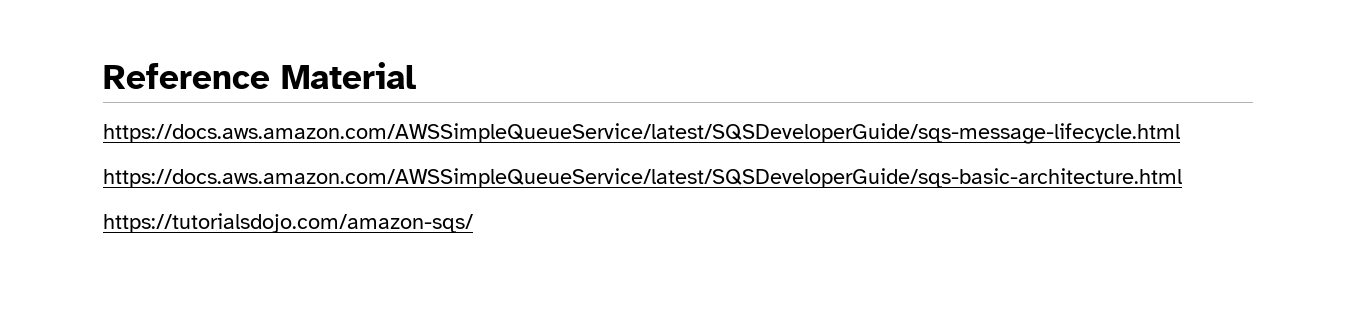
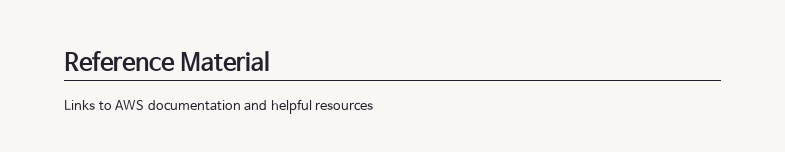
[103,123,1180,144] [103,168,1182,188] [103,213,473,233] https://docs.aws.amazon.com/AWSSimpleQueueService/latest/SQSDeveloperGuide/sqs-message-lifecycle.html // https://docs.aws.amazon.com/AWSSimpleQueueService/latest/SQSDeveloperGuide/sqs-basic-architecture.html // https://tutorialsdojo.com/amazon-sqs/ -> [64,99,374,114] Links to AWS documentation and helpful resources

